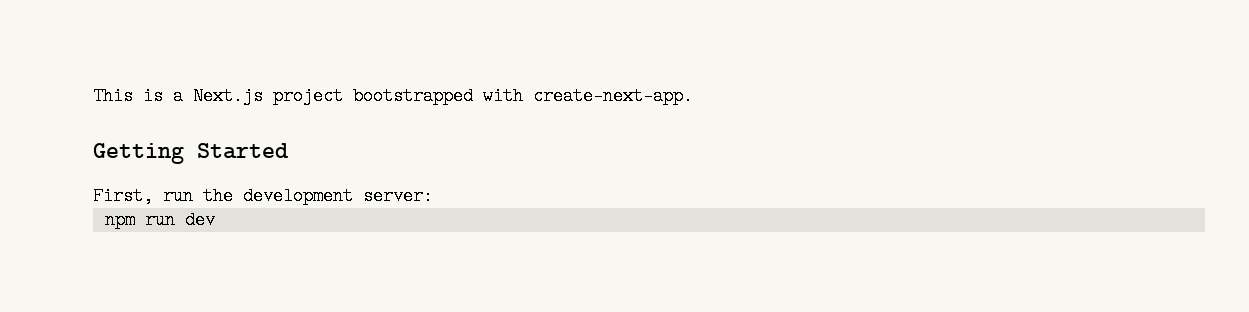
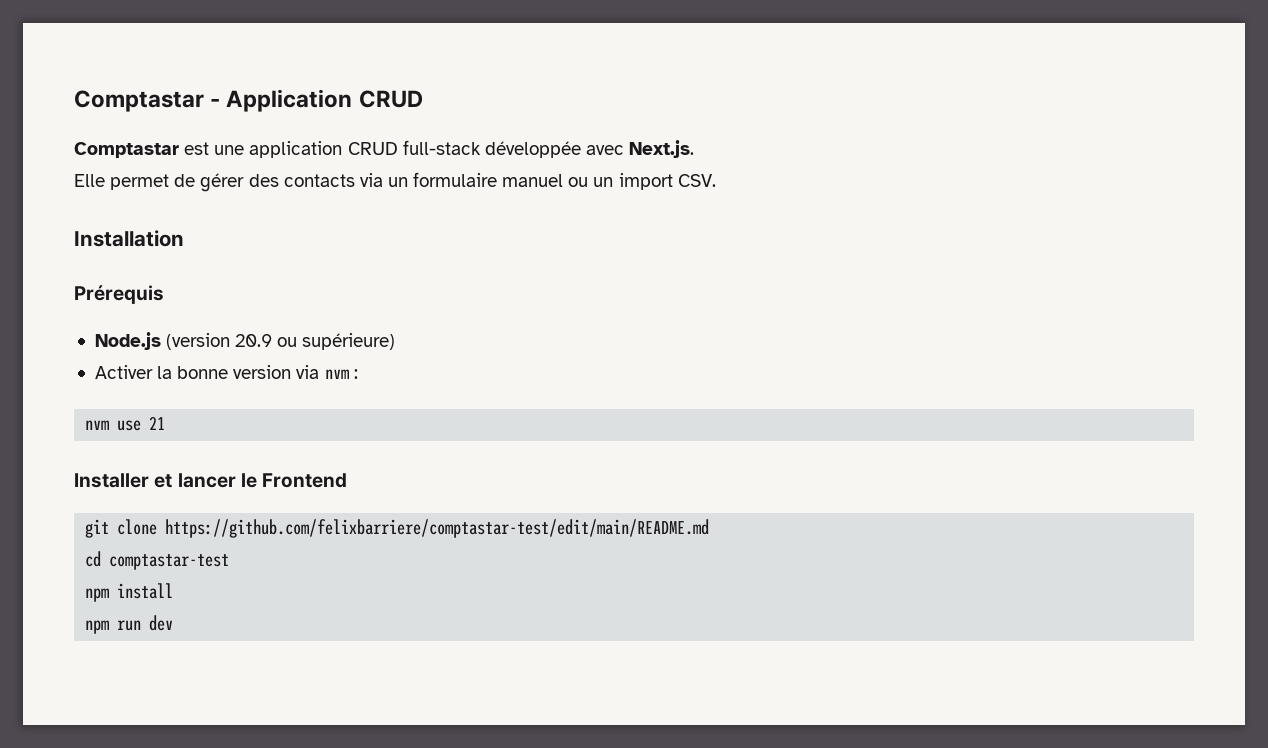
[93,87,693,105] [93,143,289,164] [93,187,433,205] This is a Next.js project bootstrapped with create-next-app. // Getting Started // First, run the development server: -> [74,89,423,112] [74,140,695,158] [74,172,716,192] [74,230,184,247] [74,285,164,304] [94,332,396,350] [94,365,358,379] [85,416,166,431] [74,473,348,488] [85,519,710,538] [85,551,230,570] [85,583,174,602] Comptastar - Application CRUD // Comptastar est une application CRUD full-stack développée avec Next.js. // Elle permet de gérer des contacts via un formulaire manuel ou un import CSV. // Installation // Prérequis // Node.js (version 20.9 ou supérieure) // Activer la bonne version via nvm : // nvm use 21 // Installer et lancer le Frontend // git clone https://github.com/felixbarriere/comptastar-test/edit/main/README.md // cd comptastar-test // npm install

